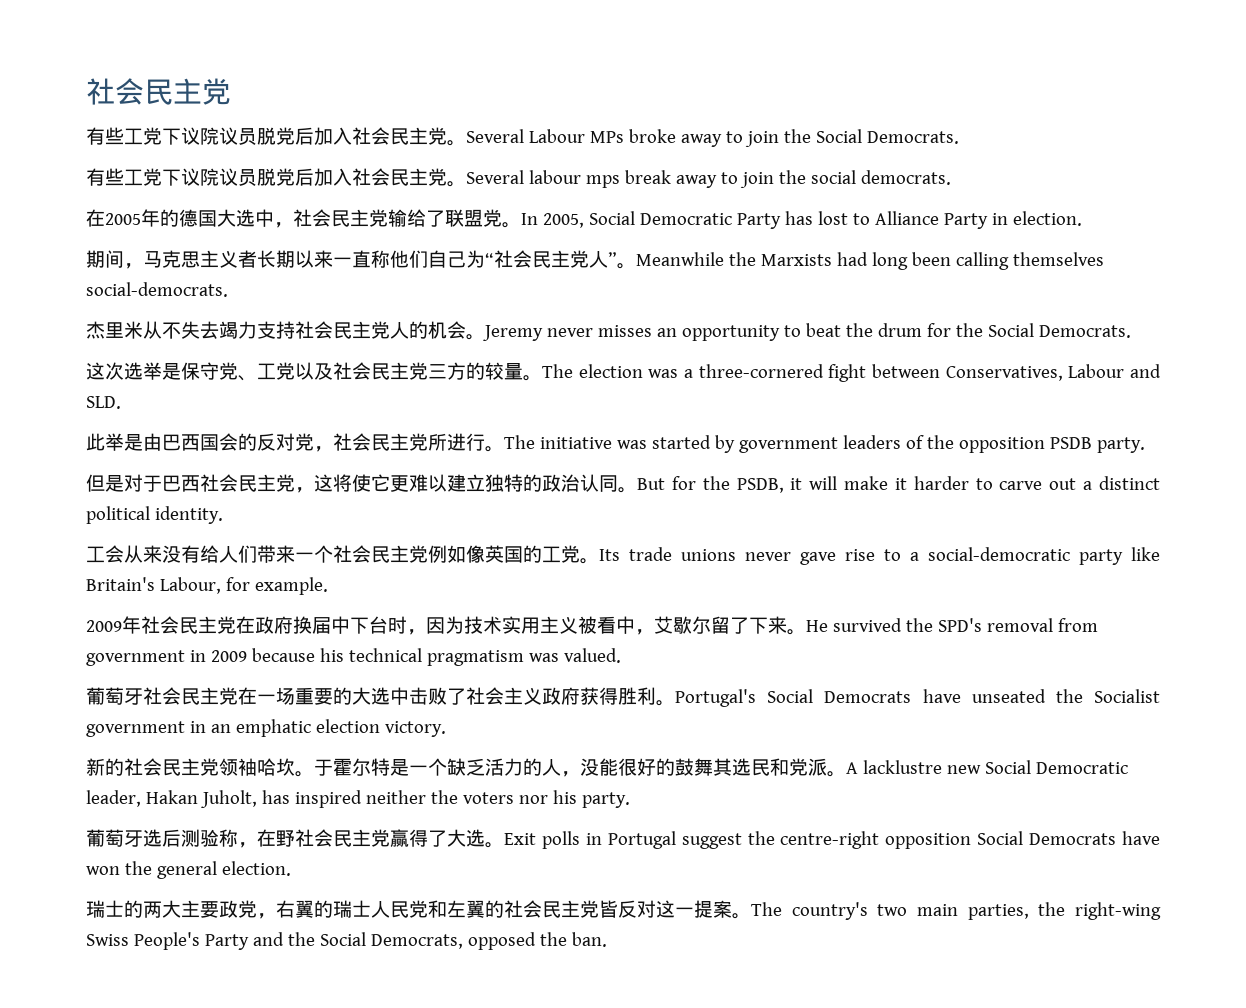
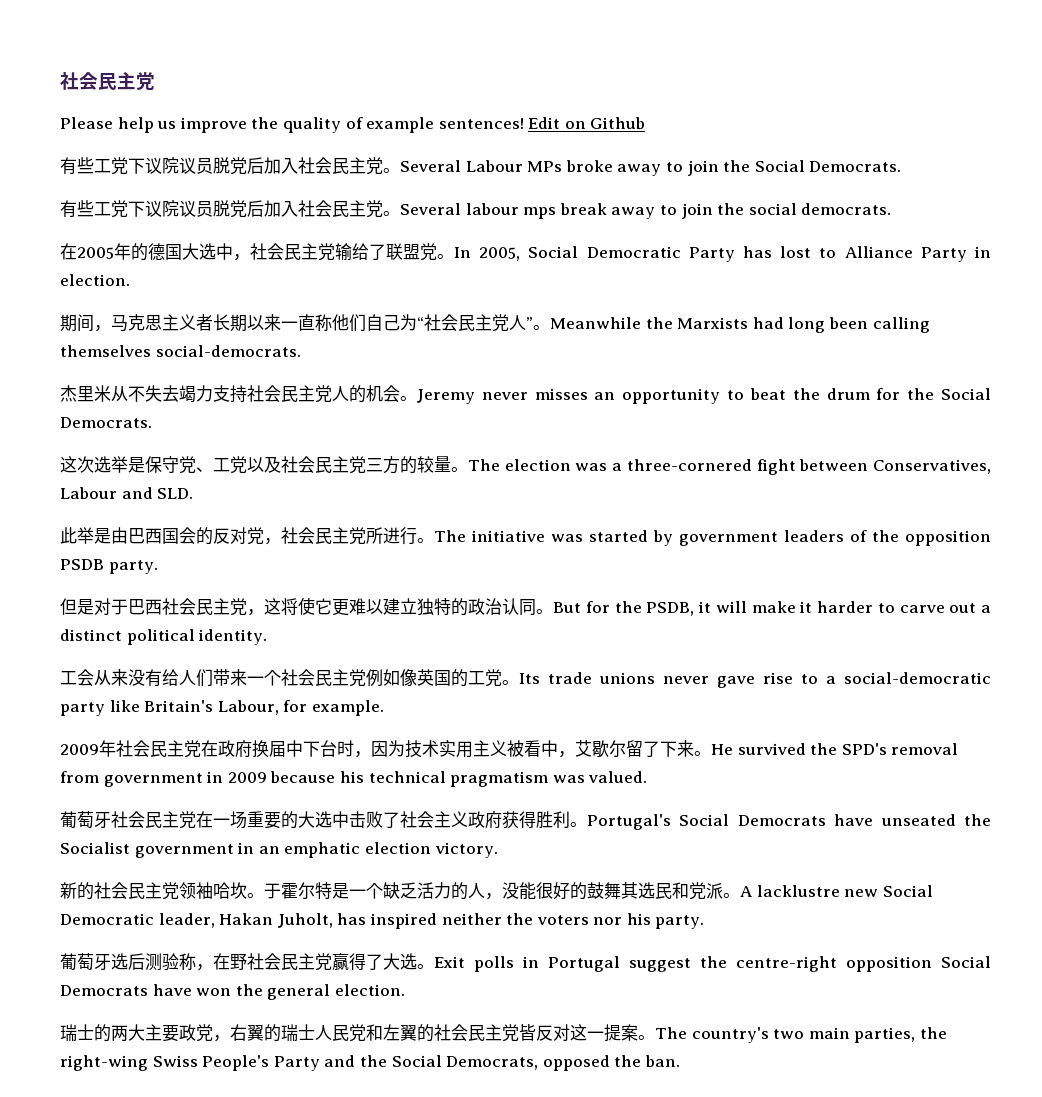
[86,78,231,105] 社会民主党 -> [60,72,155,91] [60,117,646,133] 社会民主党 // Please help us improve the quality of example sentences! Edit on Github

